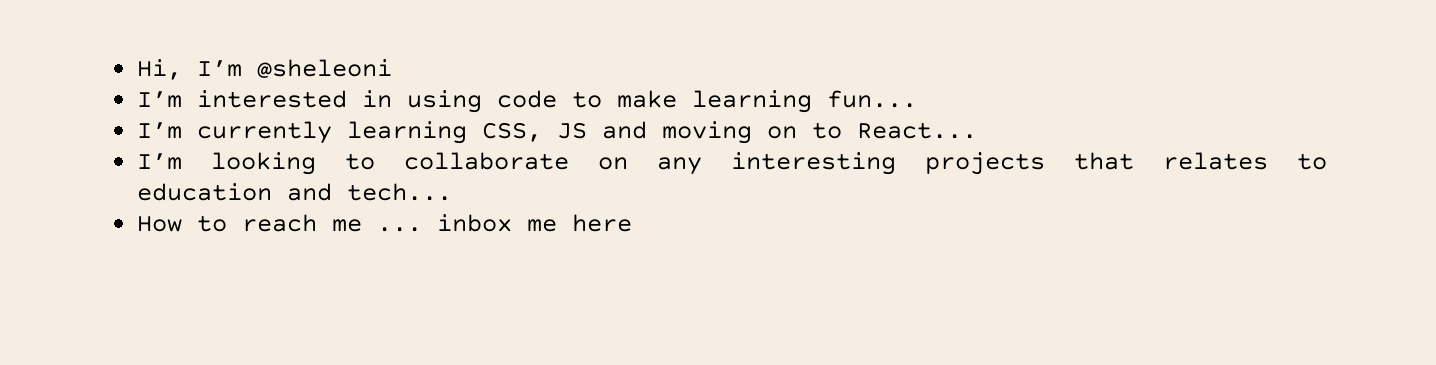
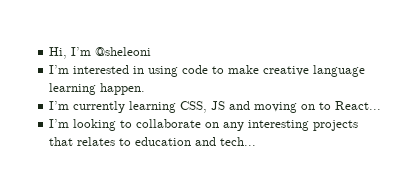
[692,90,918,113] learning fun... -> [263,65,366,77] [49,83,146,95] creative language learning happen.
[137,214,633,232] // How to reach me ... inbox me here -> (257, 141) none

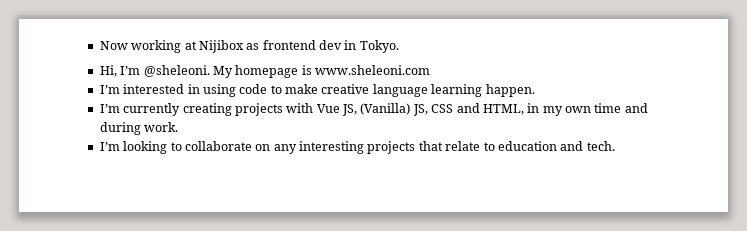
[49,47,152,59] Hi, I’m @sheleoni -> [99,40,399,53] [99,65,430,78] Now working at Nijibox as frontend dev in Tokyo. // Hi, I’m @sheleoni. My homepage is www.sheleoni.com
[129,101,382,113] learning CSS, JS and moving on to React... -> [182,103,648,116] [99,122,179,135] creating projects with Vue JS, (Vanilla) JS, CSS and HTML, in my own time and during work.
[77,137,116,146] relates -> [445,141,481,151] relate
[220,137,257,146] tech... -> [586,141,615,151] tech.

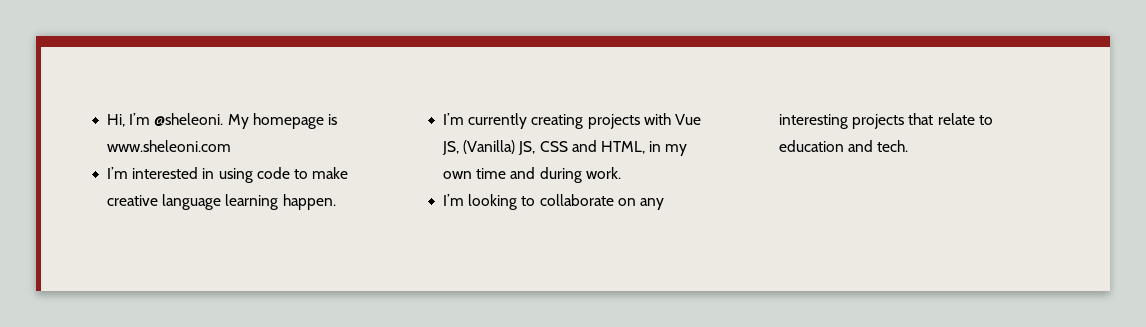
[99,40,399,53] Now working at Nijibox as frontend dev in Tokyo. // -> (107, 120) none

